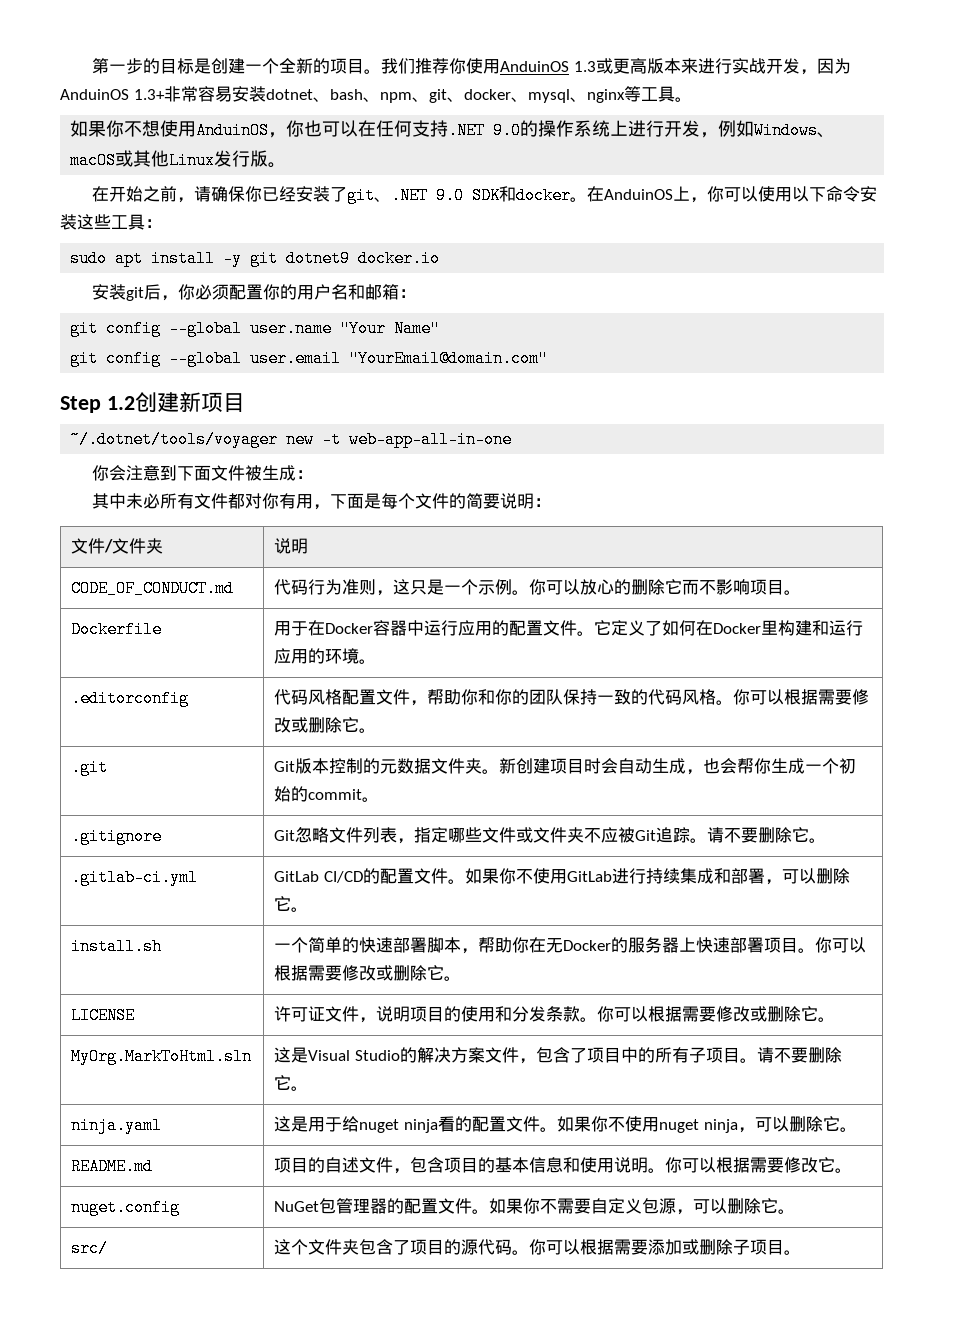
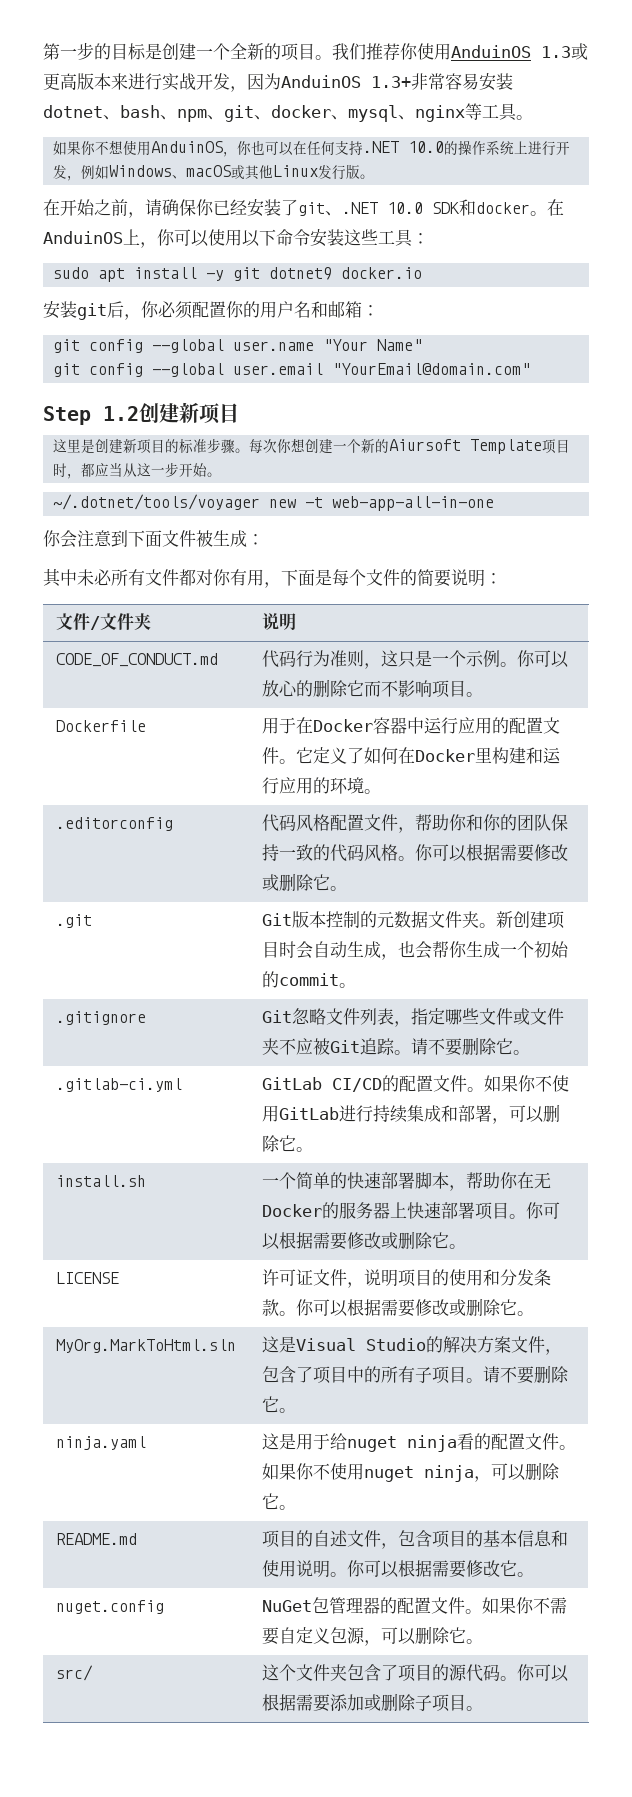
[493,122,522,139] 9.0 -> [408,141,445,153] 10.0
[436,187,465,204] 9.0 -> [387,202,423,214] 10.0
(245, 402) none -> [53,438,571,454] [53,462,222,479] // 这里是创建新项目的标准步骤。每次你想创建一个新的Aiursoft Template项目时，都应当从这一步开始。

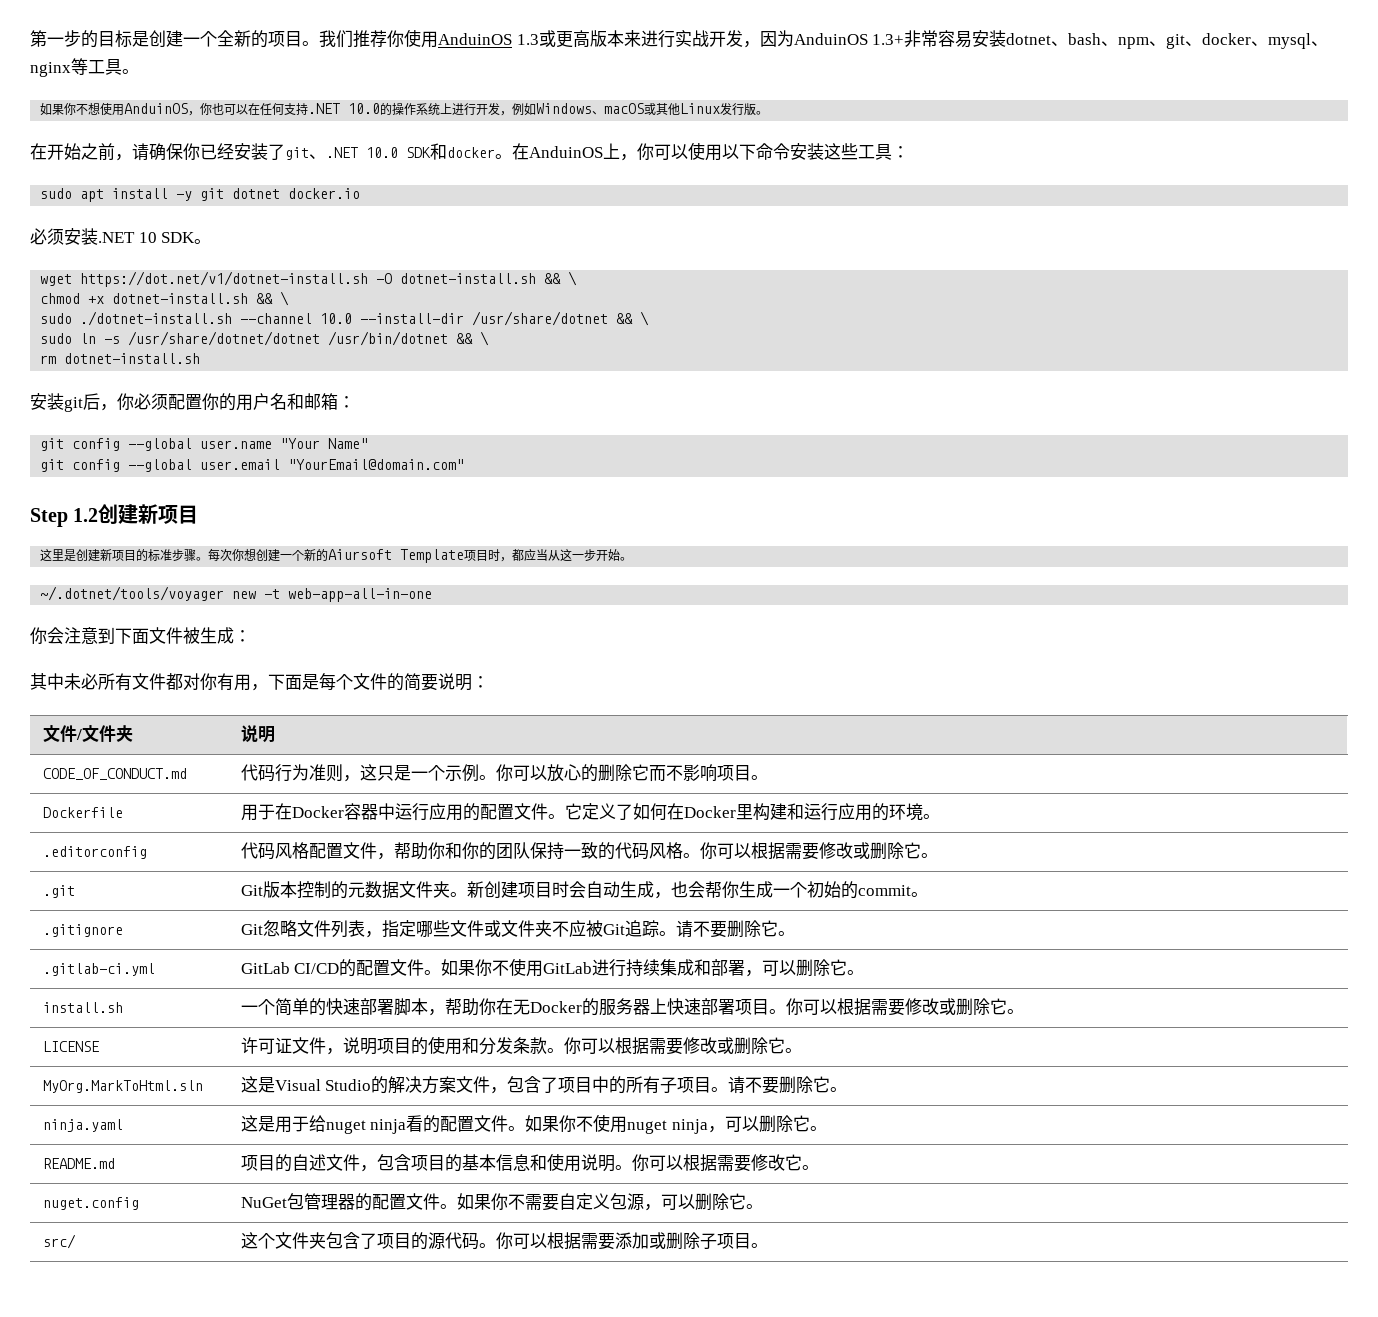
[269,267,333,280] dotnet9 -> [232,188,281,199] dotnet
(423, 273) none -> [30,228,212,245] [40,271,578,287] [40,291,290,306] [40,311,650,326] [40,331,490,346] [40,353,201,364] // 必须安装.NET 10 SDK。 // wget https://dot.net/v1/dotnet-install.sh -O dotnet-install.sh && \ // chmod +x dotnet-install.sh && \ // sudo ./dotnet-install.sh --channel 10.0 --install-dir /usr/share/dotnet && \ // sudo ln -s /usr/share/dotnet/dotnet /usr/bin/dotnet && \ // rm dotnet-install.sh

